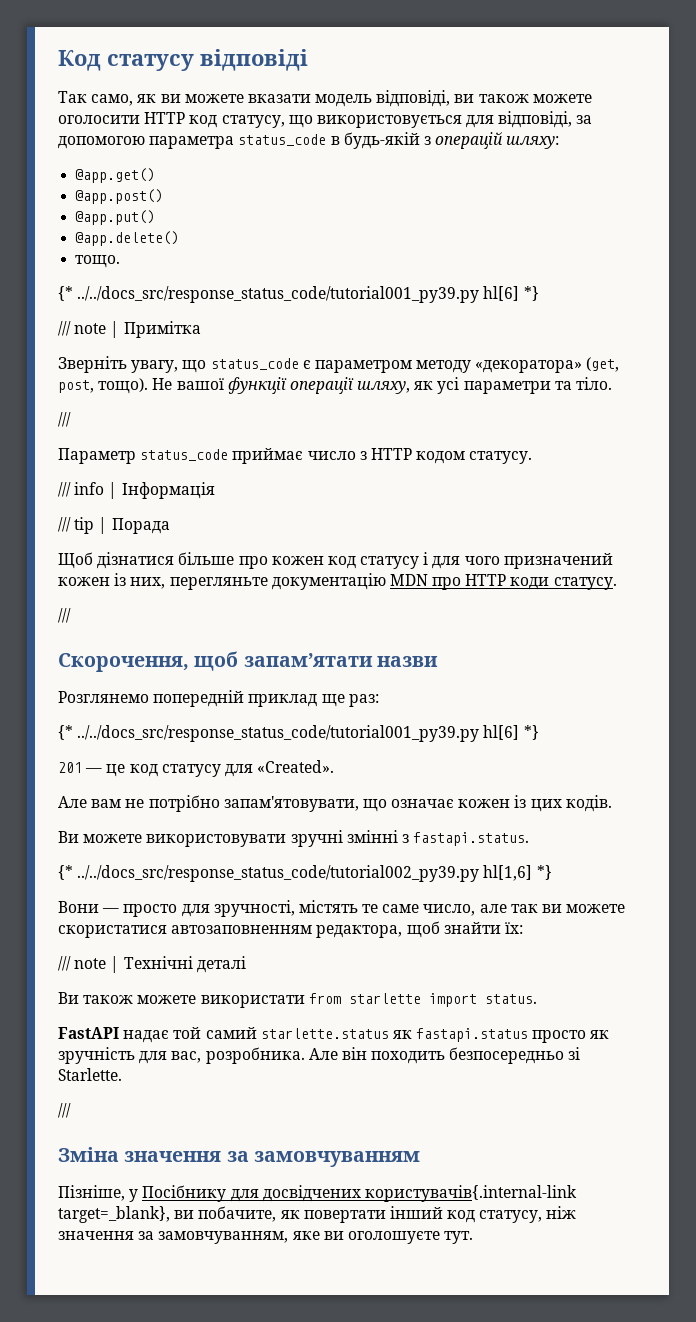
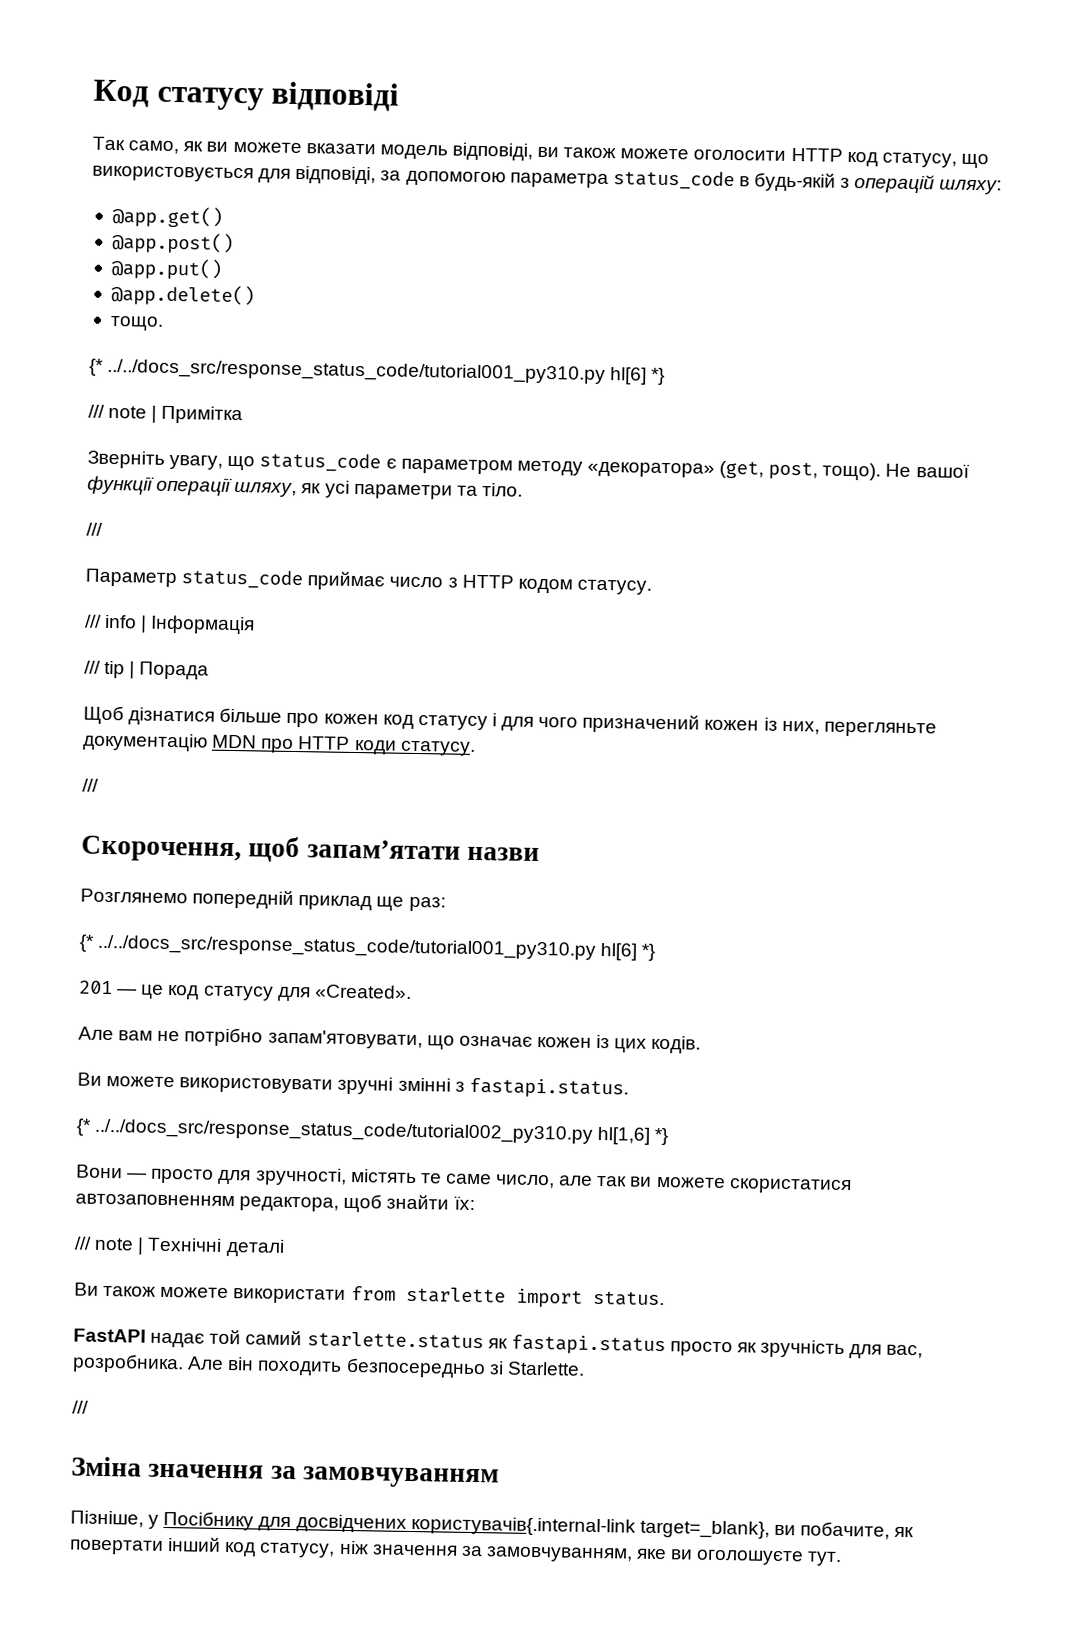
[77,286,480,303] ../../docs_src/response_status_code/tutorial001_py39.py -> [107,358,607,385] ../../docs_src/response_status_code/tutorial001_py310.py
[77,725,480,742] ../../docs_src/response_status_code/tutorial001_py39.py -> [97,934,597,960] ../../docs_src/response_status_code/tutorial001_py310.py
[77,865,480,882] ../../docs_src/response_status_code/tutorial002_py39.py -> [94,1118,594,1144] ../../docs_src/response_status_code/tutorial002_py310.py

